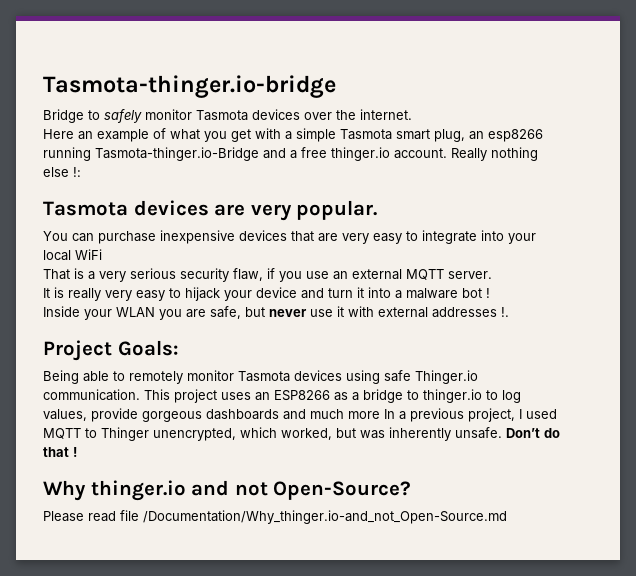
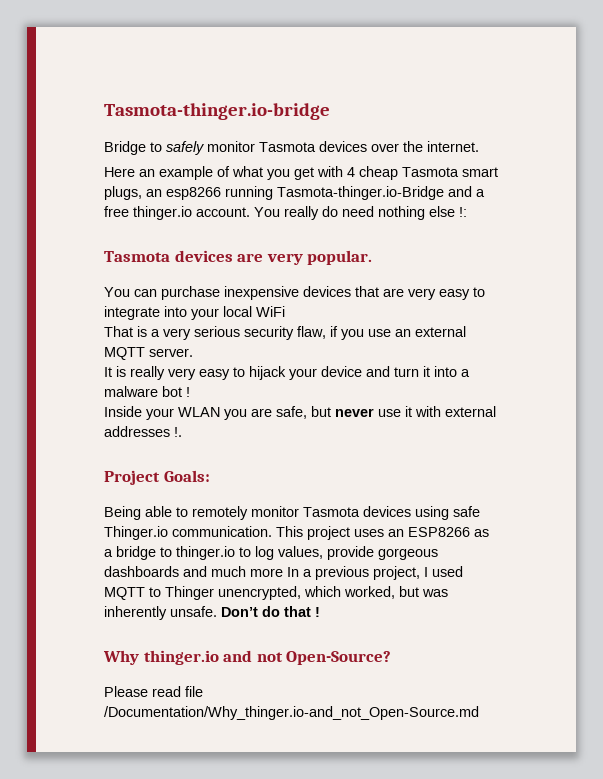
[285,128,336,142] a simple -> [347,166,398,180] 4 cheap
[434,129,465,142] plug, -> [104,186,142,200] plugs,
[451,148,487,161] Really -> [254,206,374,220] You really do need

